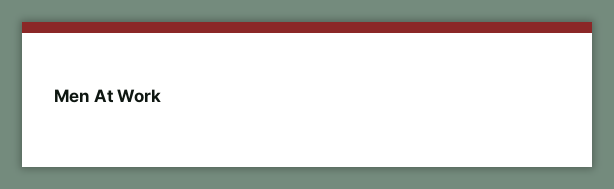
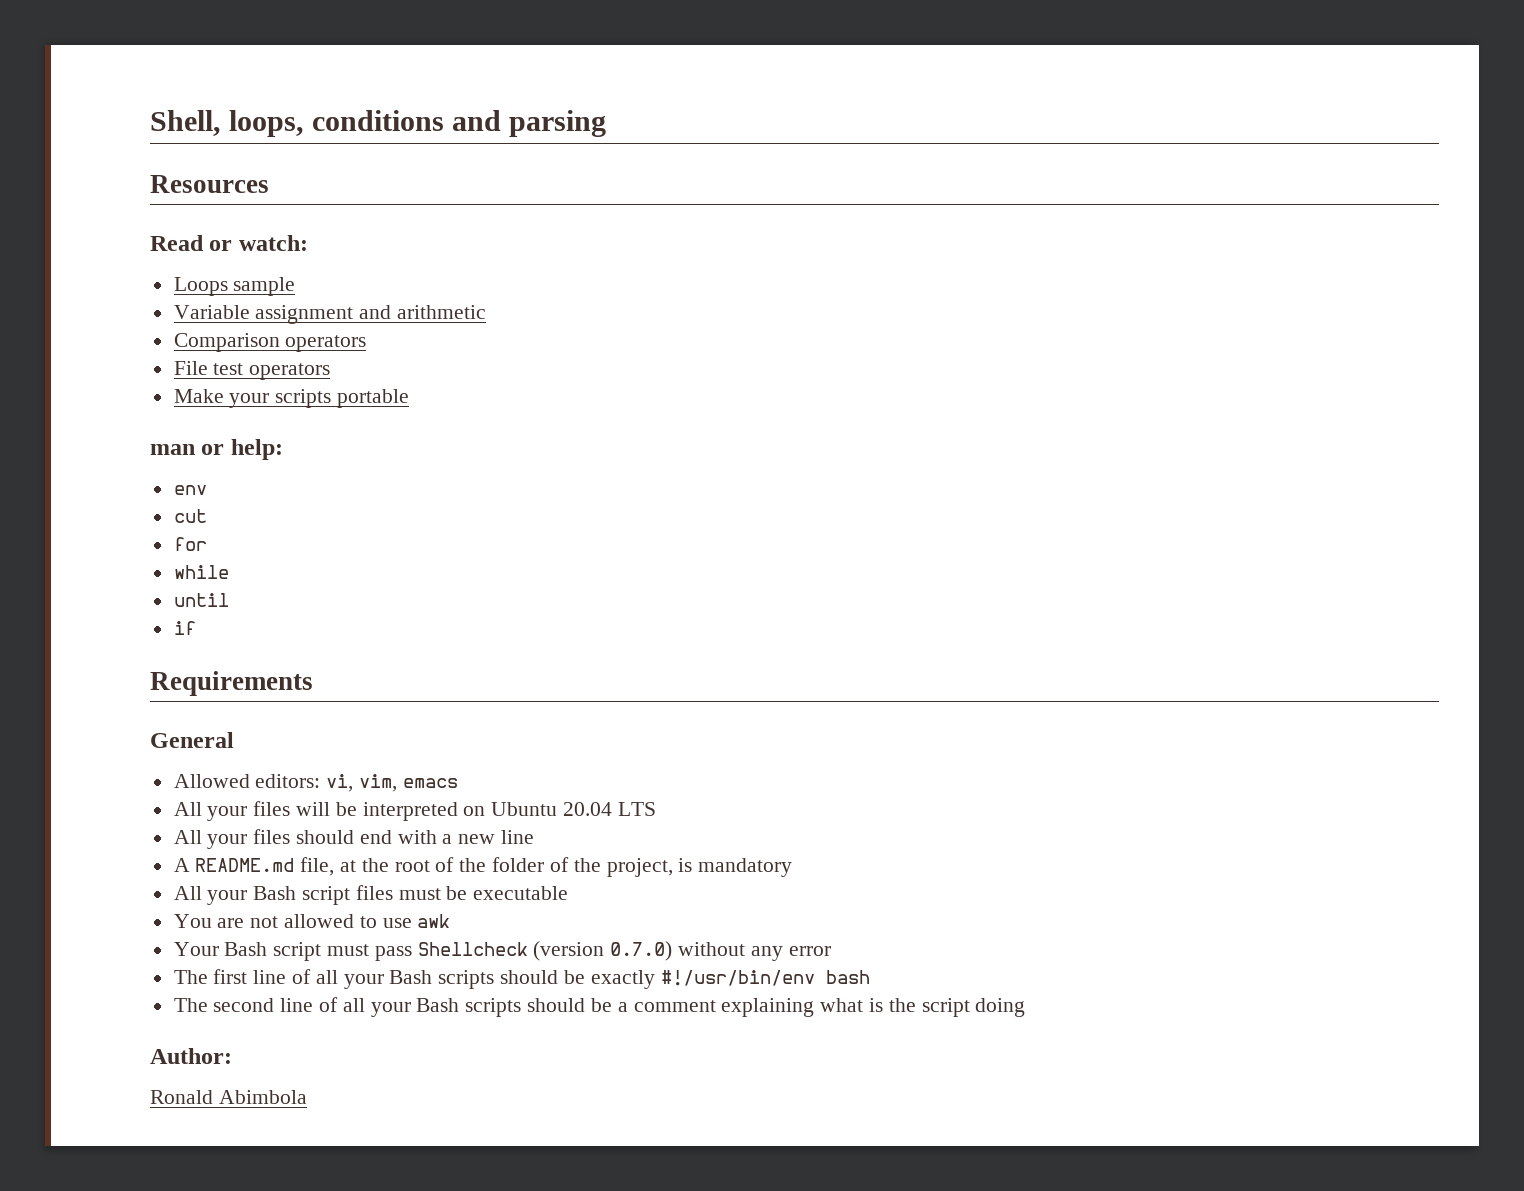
[54,89,162,103] Men At Work -> [150,110,607,137] [150,175,269,193] [150,235,308,251] [173,277,296,296] [173,305,487,324] [173,333,367,352] [173,361,331,380] [173,389,410,408] [150,439,283,460] [173,485,207,495] [173,509,207,523] [173,537,207,551] [173,565,229,579] [173,593,229,607] [173,621,196,635] [150,671,313,696] [150,732,234,748] [173,774,458,792] [173,801,656,821] [173,829,535,849] [173,857,793,877] [173,885,569,905] [173,914,451,928] [173,941,831,961] [173,969,870,989] [173,997,1026,1017] [150,1048,232,1064] [150,1090,307,1104] Shell, loops, conditions and parsing // Resources // Read or watch: // Loops sample // Variable assignment and arithmetic // Comparison operators // File test operators // Make your scripts portable // man or help: // env // cut // for // while // until // if // Requirements // General // Allowed editors: vi, vim, emacs // All your files will be interpreted on Ubuntu 20.04 LTS // All your files should end with a new line // A README.md file, at the root of the folder of the project, is mandatory // All your Bash script files must be executable // You are not allowed to use awk // Your Bash script must pass Shellcheck (version 0.7.0) without any error // The first line of all your Bash scripts should be exactly #!/usr/bin/env bash // The second line of all your Bash scripts should be a comment explaining what is the script doing // Author: // Ronald Abimbola

